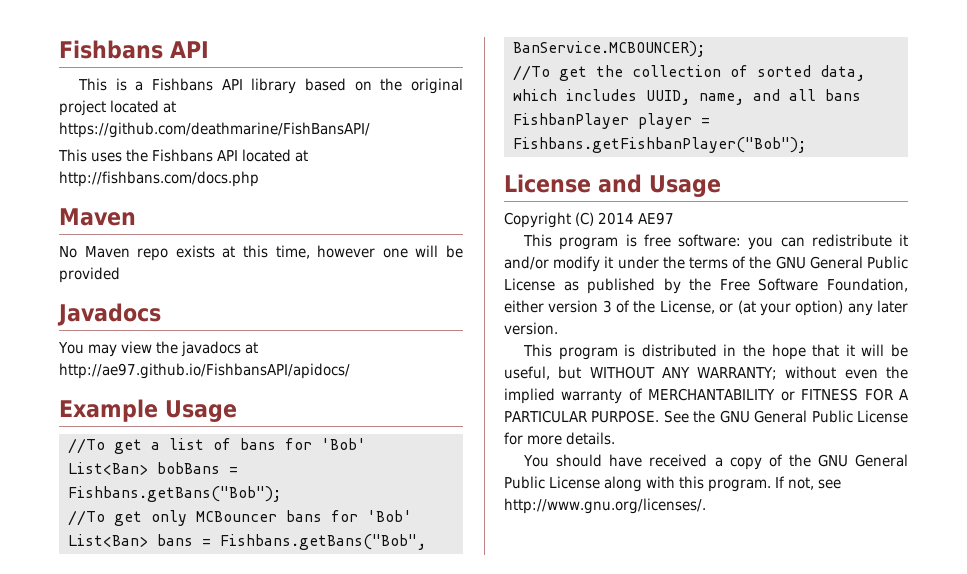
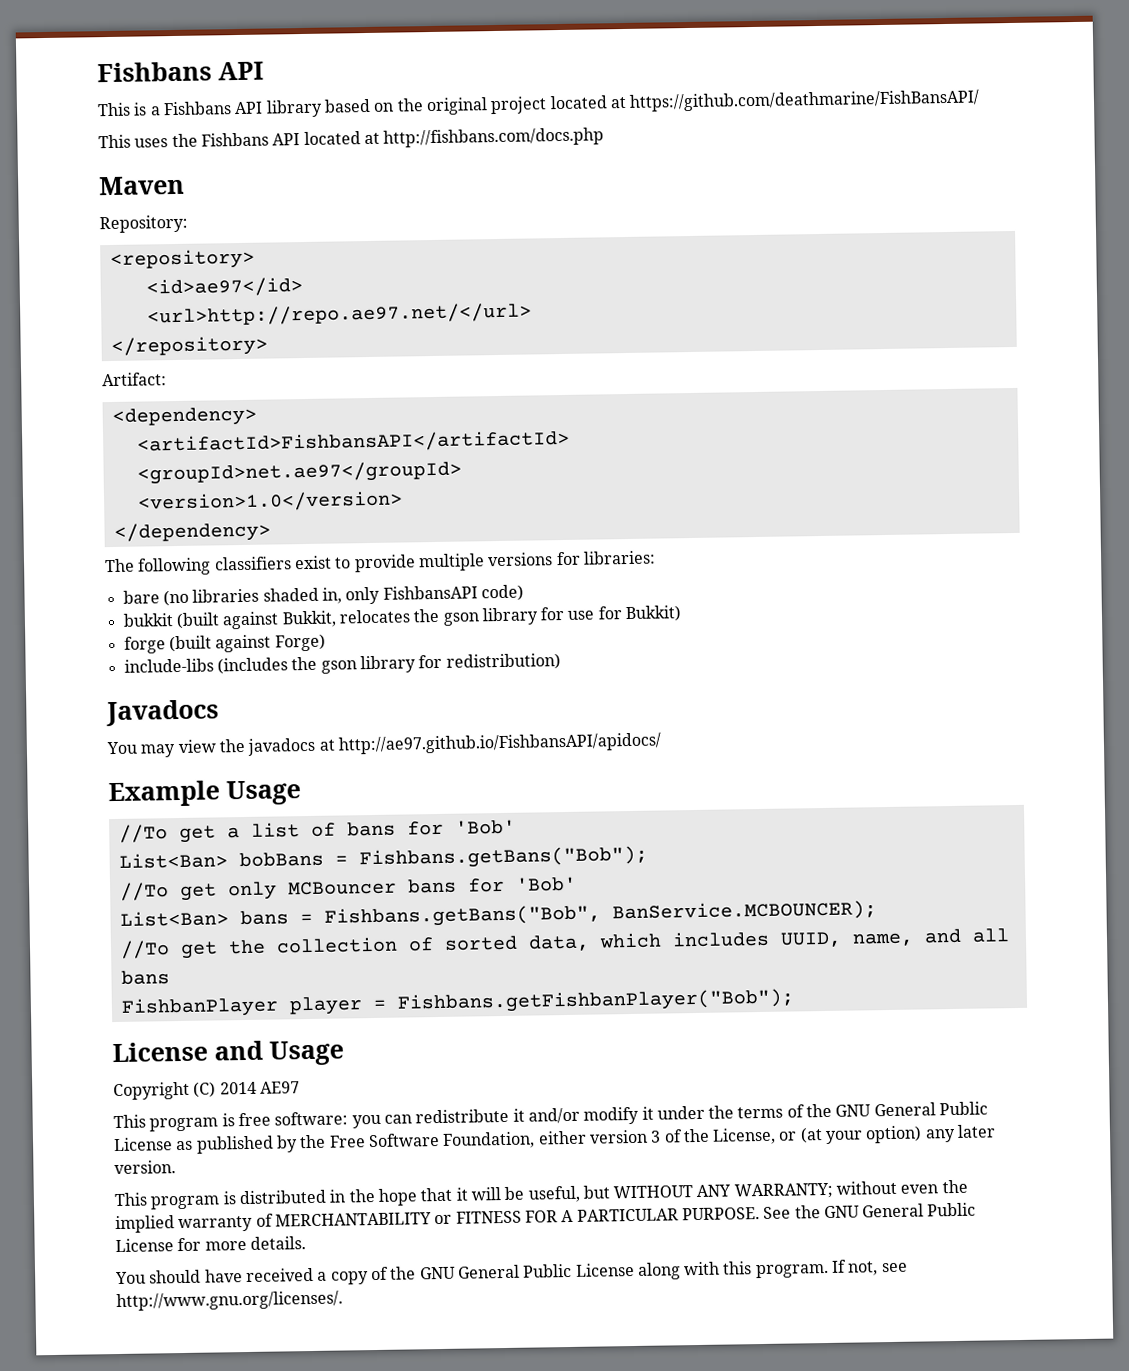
[59,245,464,261] [59,267,120,283] No Maven repo exists at this time, however one will be provided -> [99,214,188,234] [109,248,255,271] [145,277,303,298] [146,302,532,327] [110,335,268,358] [102,372,167,387] [111,406,257,427] [136,429,570,455] [136,460,462,485] [136,490,403,513] [113,521,271,543] [104,550,656,576] [122,584,524,607] [122,605,683,630] [123,633,326,654] [123,653,561,675] Repository: // <repository> // <id>ae97</id> // <url>http://repo.ae97.net/</url> // </repository> // Artifact: // <dependency> // <artifactId>FishbansAPI</artifactId> // <groupId>net.ae97</groupId> // <version>1.0</version> // </dependency> // The following classifiers exist to provide multiple versions for libraries: // bare (no libraries shaded in, only FishbansAPI code) // bukkit (built against Bukkit, relocates the gson library for use for Bukkit) // forge (built against Forge) // include-libs (includes the gson library for redistribution)

